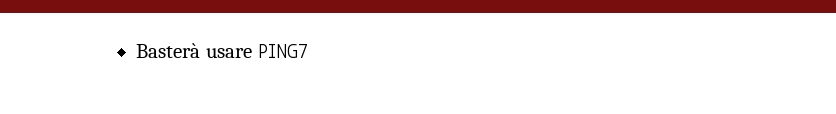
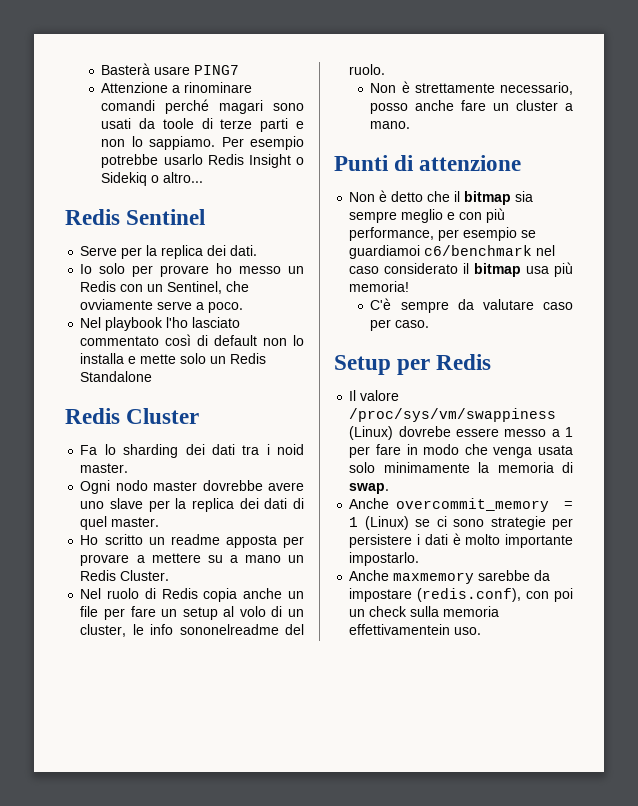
(308, 51) none -> [101,82,253,93] [101,99,304,114] [101,118,304,132] [101,136,304,150] [101,154,304,168] [101,172,204,186] [65,209,206,225] [80,245,258,259] [80,263,304,277] [80,281,250,294] [80,299,244,313] [80,317,241,331] [80,334,304,346] [80,353,267,364] [80,371,153,382] [65,408,200,424] [80,444,304,458] [80,463,129,473] [80,480,304,494] [80,498,304,512] [80,516,160,530] [80,534,304,548] [80,553,304,566] [80,570,170,581] [80,588,304,602] [80,606,304,620] [80,624,304,637] [349,64,386,75] [370,81,573,95] [370,100,573,114] [370,121,411,129] [334,155,522,171] [349,190,534,205] [349,208,506,223] [349,227,537,241] [349,245,556,259] [349,262,573,277] [349,281,410,292] [370,298,573,313] [370,319,430,331] [334,354,492,375] [349,390,400,401] [349,408,557,422] [349,426,573,440] [349,444,573,458] [349,462,573,473] [349,483,390,494] [349,498,573,512] [349,516,573,530] [349,533,573,548] [349,552,420,566] [349,570,551,584] [349,588,573,602] [349,606,500,617] [349,624,482,635] // Attenzione a rinominare comandi perché magari sono usati da toole di terze parti e non lo sappiamo. Per esempio potrebbe usarlo Redis Insight o Sidekiq o altro... // Redis Sentinel // Serve per la replica dei dati. // Io solo per provare ho messo un Redis con un Sentinel, che ovviamente serve a poco. // Nel playbook l'ho lasciato commentato così di default non lo installa e mette solo un Redis Standalone // Redis Cluster // Fa lo sharding dei dati tra i noid master. // Ogni nodo master dovrebbe avere uno slave per la replica dei dati di quel master. // Ho scritto un readme apposta per provare a mettere su a mano un Redis Cluster. // Nel ruolo di Redis copia anche un file per fare un setup al volo di un cluster, le info sononelreadme del ruolo. // Non è strettamente necessario, posso anche fare un cluster a mano. // Punti di attenzione // Non è detto che il bitmap sia sempre meglio e con più performance, per esempio se guardiamoi c6/benchmark nel caso considerato il bitmap usa più memoria! // C'è sempre da valutare caso per caso. // Setup per Redis // Il valore /proc/sys/vm/swappiness (Linux) dovrebe essere messo a 1 per fare in modo che venga usata solo minimamente la memoria di swap. // Anche overcommit_memory = 1 (Linux) se ci sono strategie per persistere i dati è molto importante impostarlo. // Anche maxmemory sarebbe da impostare (redis.conf), con poi un check sulla memoria effettivamentein uso.

